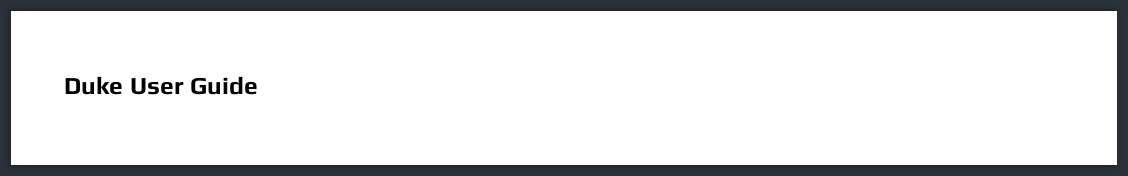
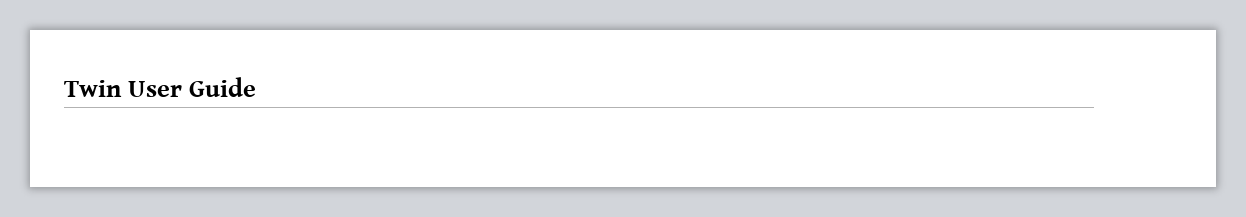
[64,76,123,95] Duke -> [64,80,122,97] Twin

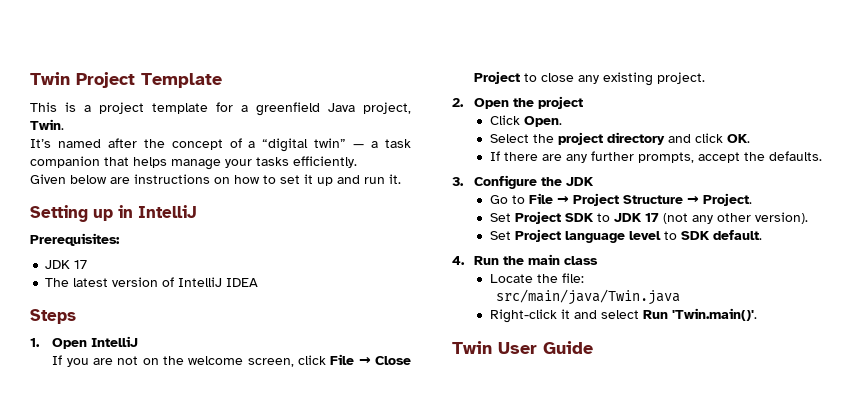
[64,80,122,97] Twin -> [30,72,222,88] [30,102,411,116] [30,119,64,130] [30,138,412,152] [30,156,357,170] [30,174,401,186] [30,205,197,222] [30,233,120,246] [45,260,88,269] [45,277,259,287] [30,309,76,324] [30,336,139,349] [52,354,411,367] [474,71,706,86] [452,96,584,109] [489,115,562,127] [489,132,750,145] [489,151,822,163] [452,175,595,189] [489,193,752,206] [489,211,808,224] [489,229,762,243] [452,254,599,265] [489,273,584,283] [496,289,681,305] [489,308,757,323] [452,341,492,354] Twin Project Template // This is a project template for a greenfield Java project, Twin. // It’s named after the concept of a “digital twin” — a task companion that helps manage your tasks efficiently. // Given below are instructions on how to set it up and run it. // Setting up in IntelliJ // Prerequisites: // JDK 17 // The latest version of IntelliJ IDEA // Steps // 1. Open IntelliJ // If you are not on the welcome screen, click File → Close Project to close any existing project. // 2. Open the project // Click Open. // Select the project directory and click OK. // If there are any further prompts, accept the defaults. // 3. Configure the JDK // Go to File → Project Structure → Project. // Set Project SDK to JDK 17 (not any other version). // Set Project language level to SDK default. // 4. Run the main class // Locate the file: // src/main/java/Twin.java // Right-click it and select Run 'Twin.main()'. // Twin

